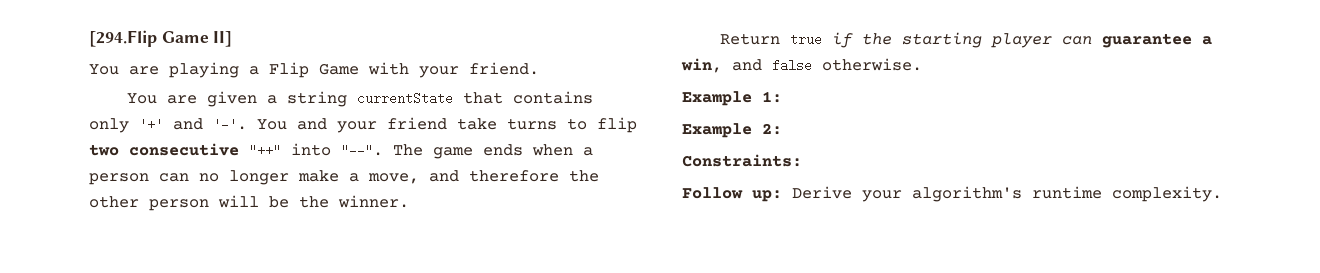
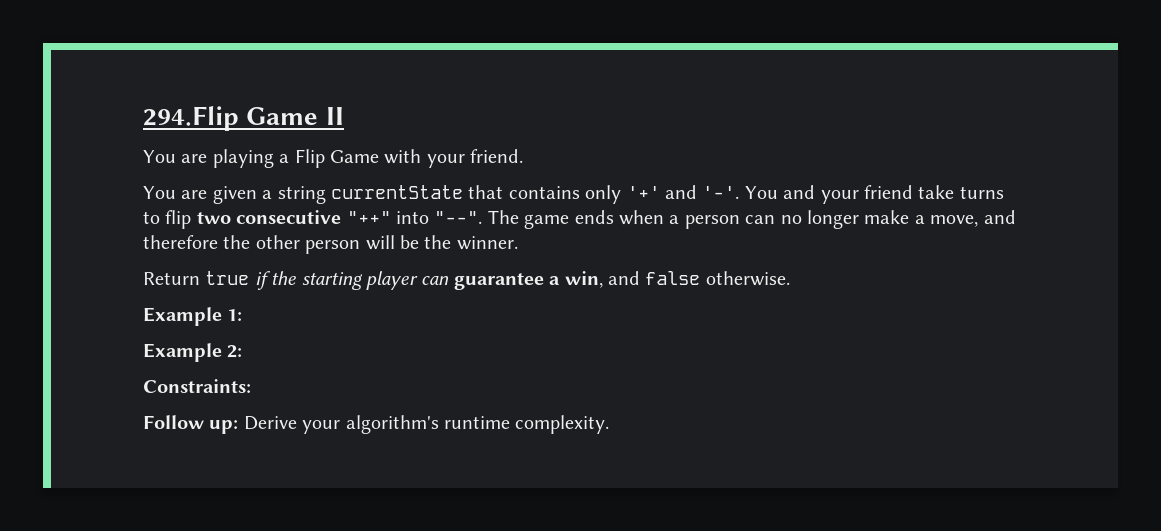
[89,30,233,47] [294.Flip Game II] -> [143,106,344,131] 294.Flip Game II

